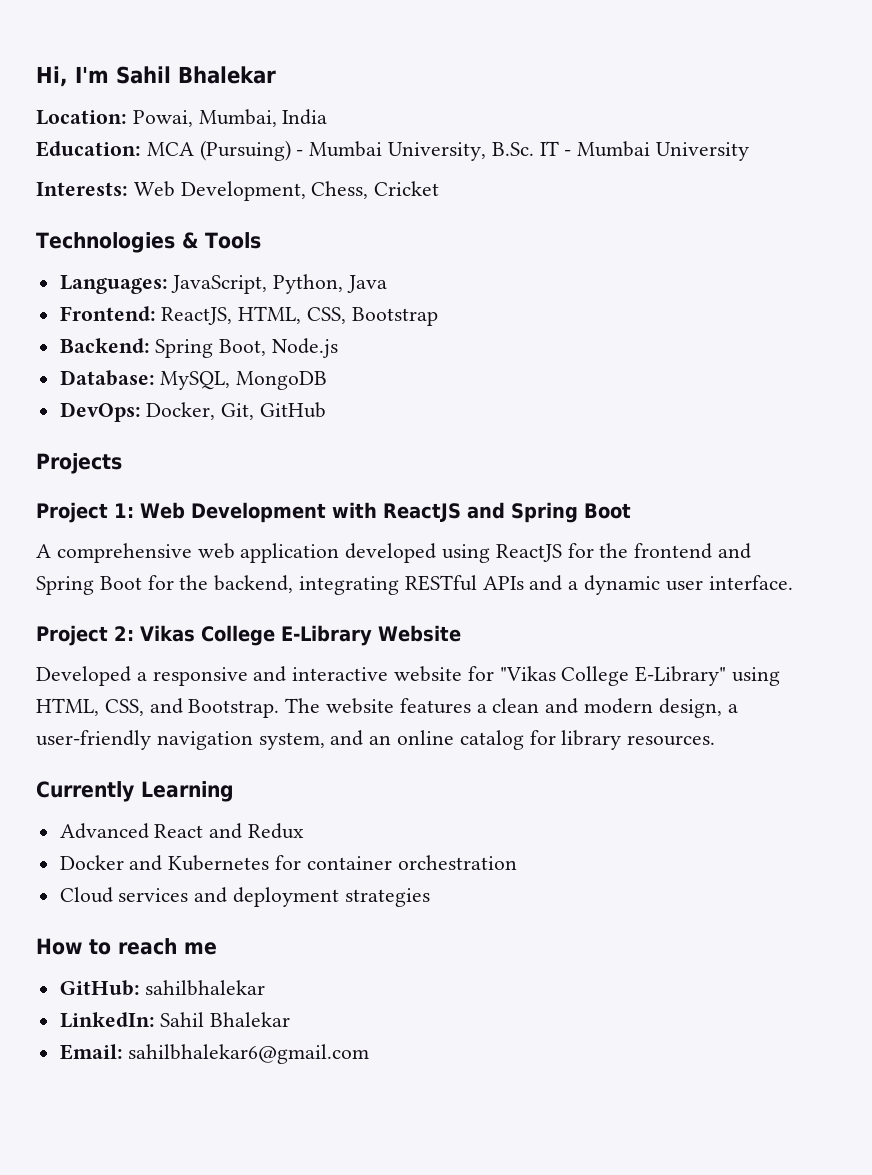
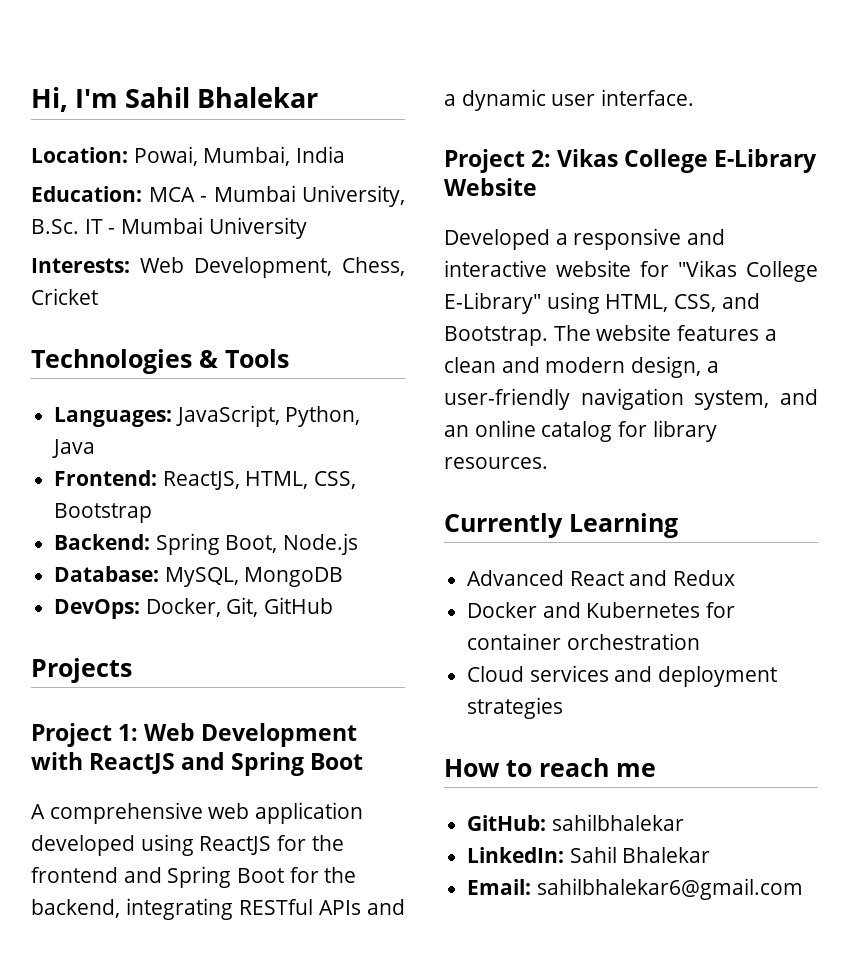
[199,140,291,161] (Pursuing) -> (195, 194) none

